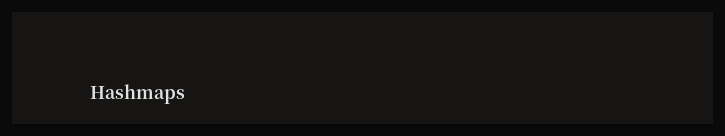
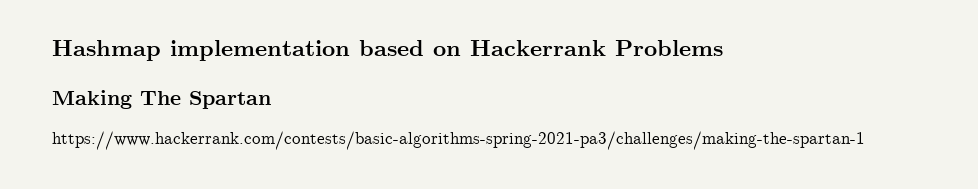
[90,84,185,104] Hashmaps -> [52,40,723,61] [52,90,271,109] [52,131,865,150] Hashmap implementation based on Hackerrank Problems // Making The Spartan // https://www.hackerrank.com/contests/basic-algorithms-spring-2021-pa3/challenges/making-the-spartan-1

